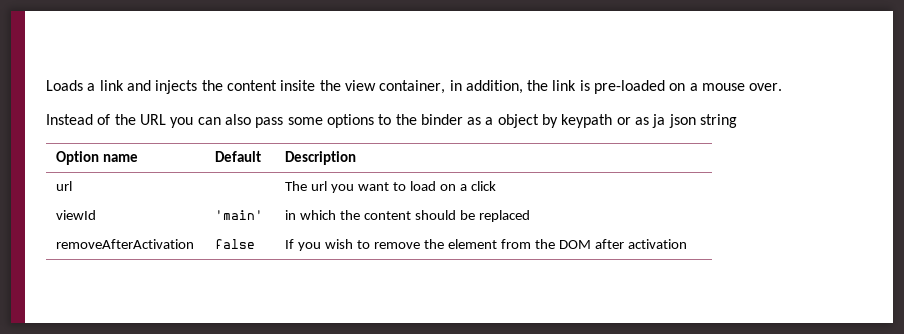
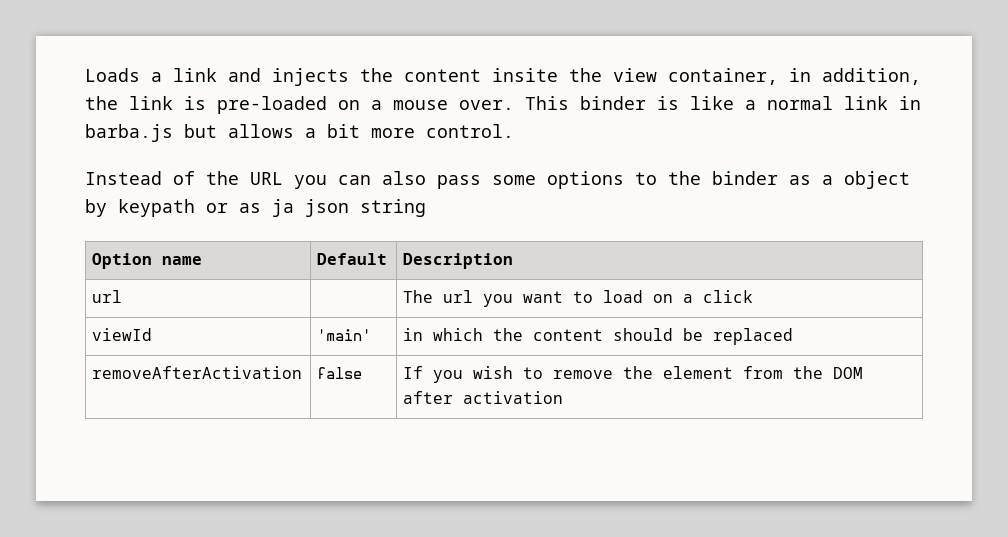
(783, 87) none -> [525,96,921,110] [85,124,514,142] This binder is like a normal link in barba.js but allows a bit more control.

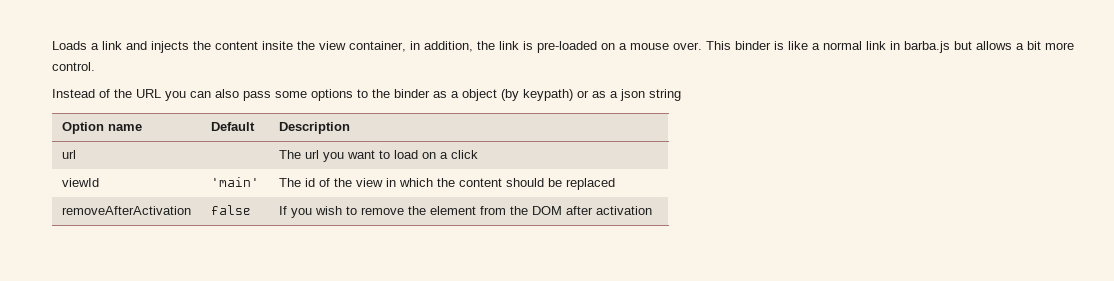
[85,199,195,217] by keypath -> [501,89,573,101] (by keypath)
[272,199,294,217] ja -> [610,91,618,98] a
(372, 335) none -> [278,178,383,187] The id of the view

